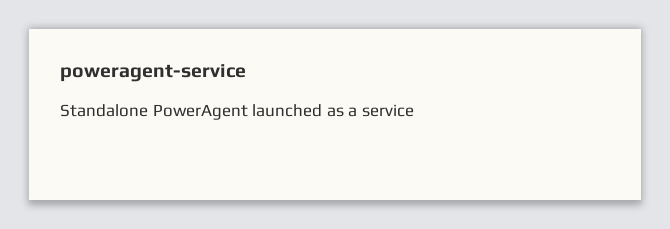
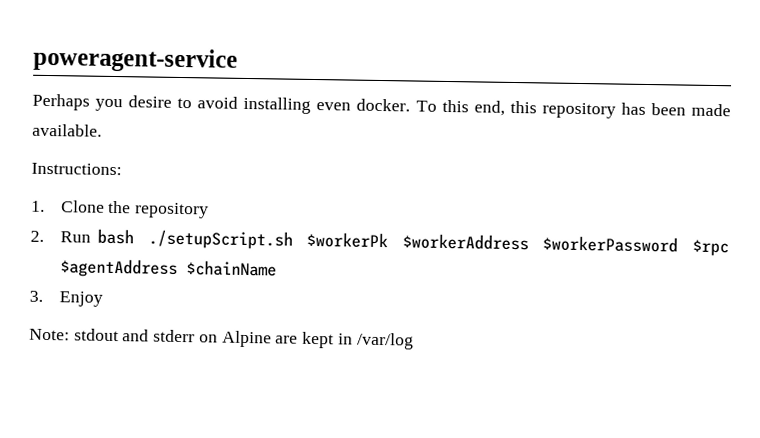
[60,104,414,120] Standalone PowerAgent launched as a service -> [32,93,732,119] [32,123,102,137] [31,162,122,176] [31,200,209,219] [30,228,729,257] [59,258,277,278] [29,290,103,307] [29,328,414,350] Perhaps you desire to avoid installing even docker. To this end, this repository has been made available. // Instructions: // 1. Clone the repository // 2. Run bash ./setupScript.sh $workerPk $workerAddress $workerPassword $rpc $agentAddress $chainName // 3. Enjoy // Note: stdout and stderr on Alpine are kept in /var/log

